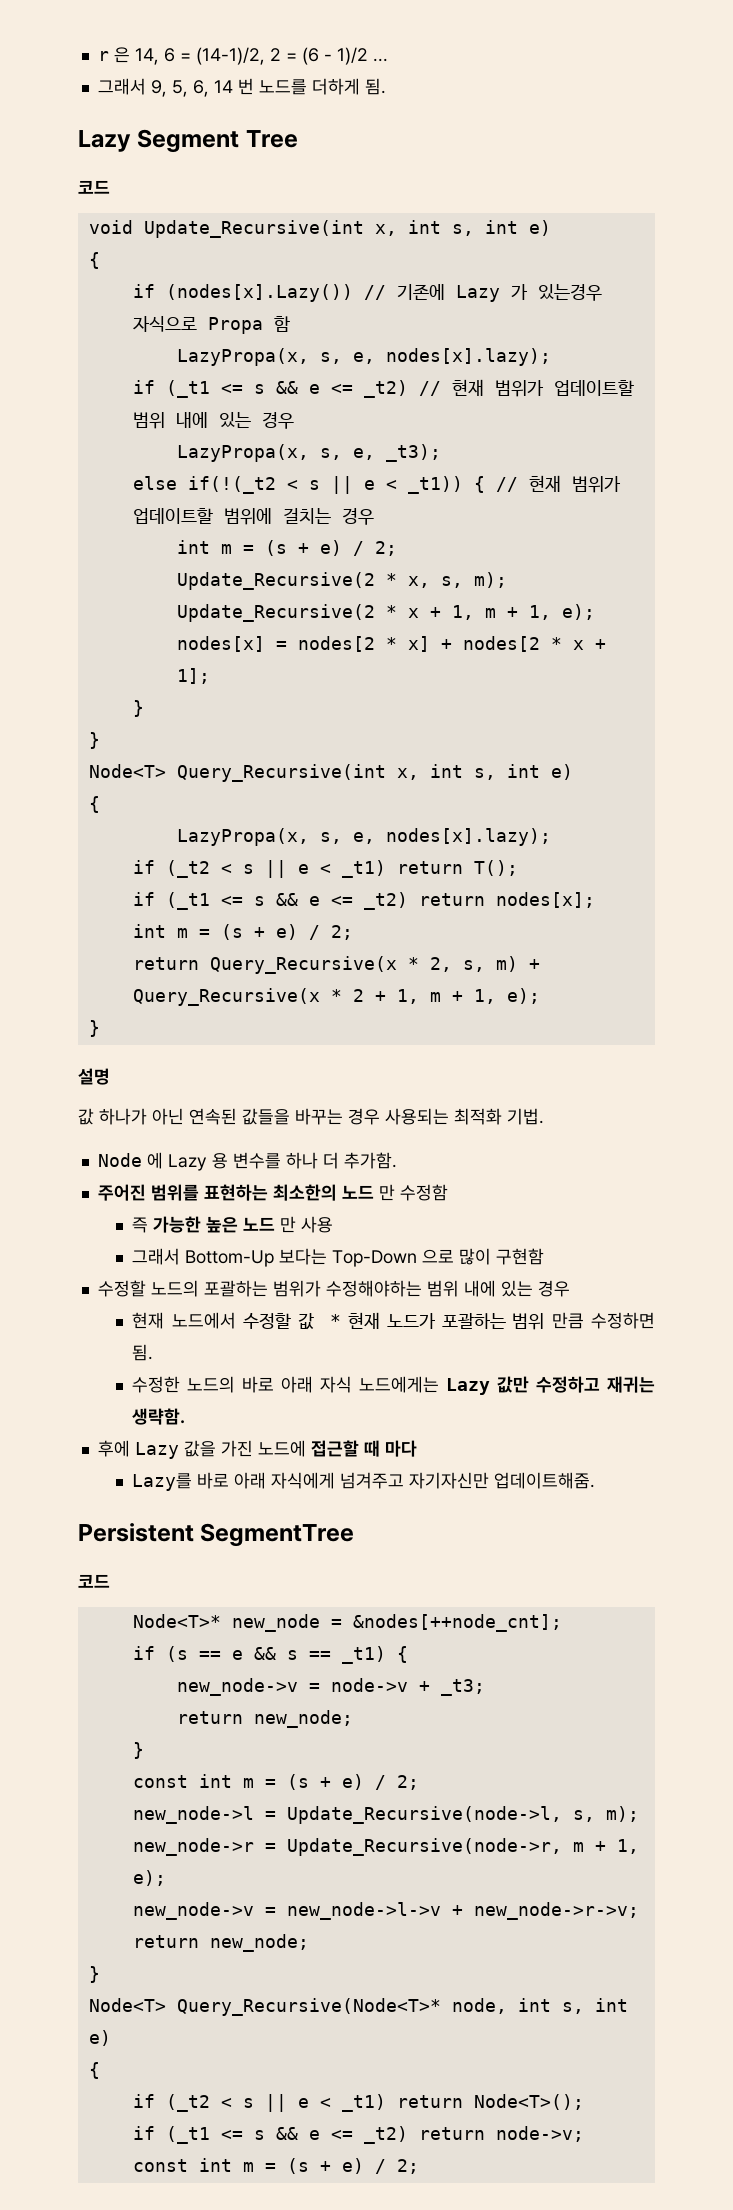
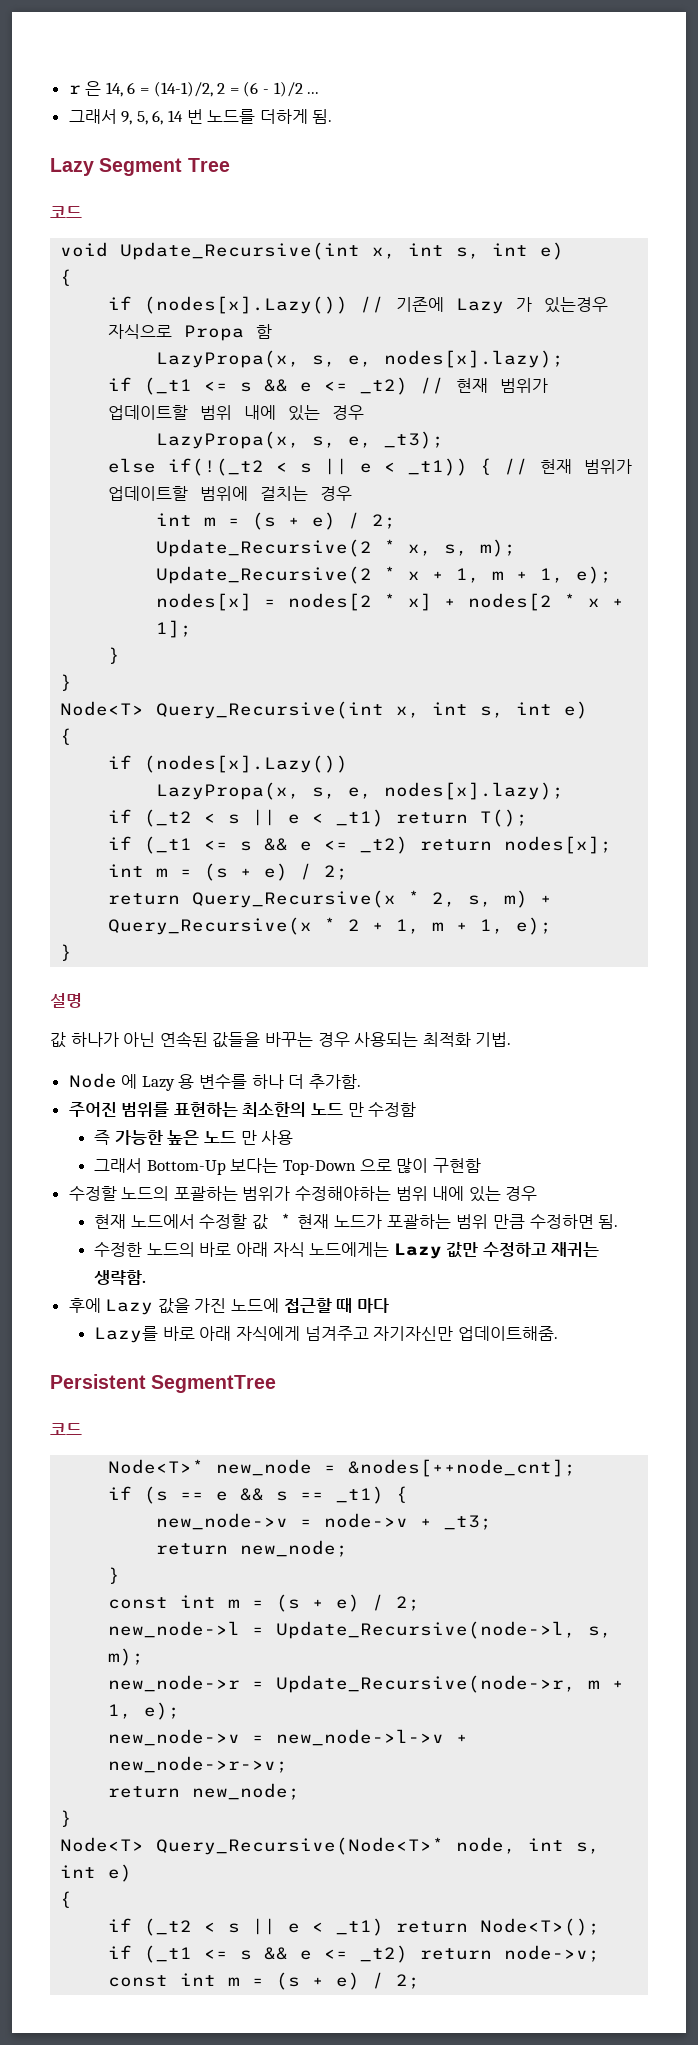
(100, 804) none -> [108,755,349,773] // if (nodes[x].Lazy())

